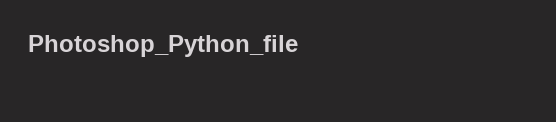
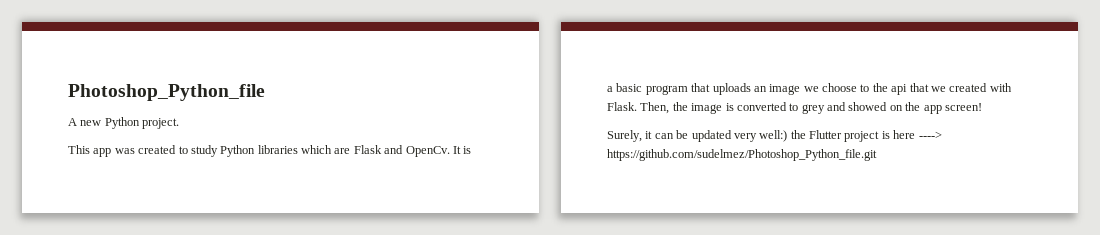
(298, 46) none -> [68,117,180,129] [68,145,472,157] [607,83,1012,95] [607,102,982,114] [607,130,942,142] [607,149,877,161] // A new Python project. // This app was created to study Python libraries which are Flask and OpenCv. It is a basic program that uploads an image we choose to the api that we created with Flask. Then, the image is converted to grey and showed on the app screen! // Surely, it can be updated very well:) the Flutter project is here ----> https://github.com/sudelmez/Photoshop_Python_file.git

